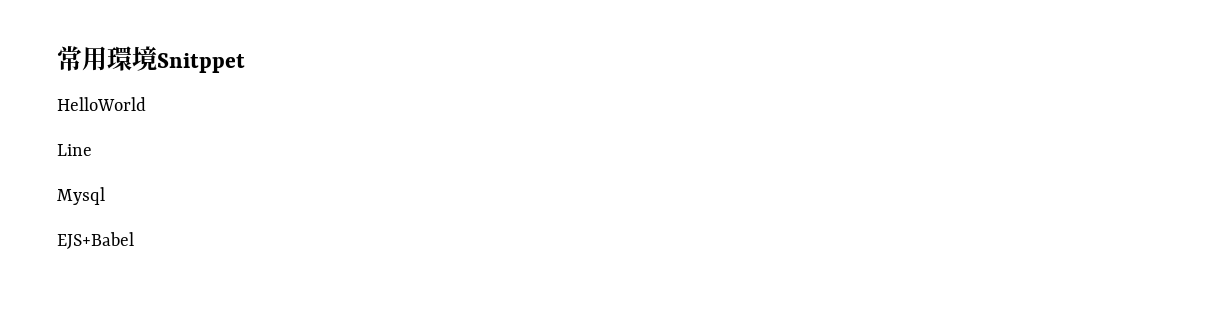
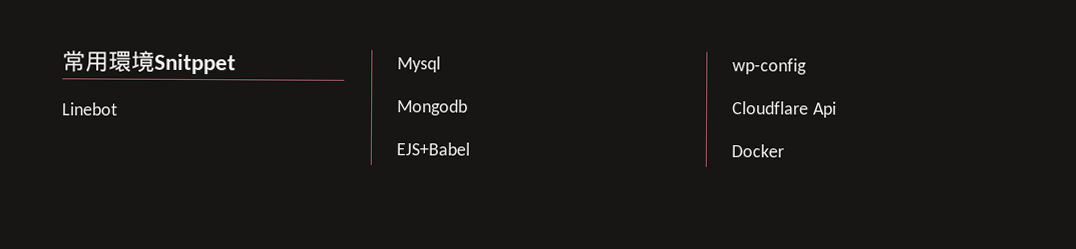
[57,97,146,111] [57,144,92,156] HelloWorld // Line -> [62,102,118,116] Linebot
(105, 196) none -> [397,99,468,116] // Mongodb
(134, 240) none -> [732,58,807,75] [732,101,837,118] [731,144,784,158] // wp-config // Cloudflare Api // Docker

